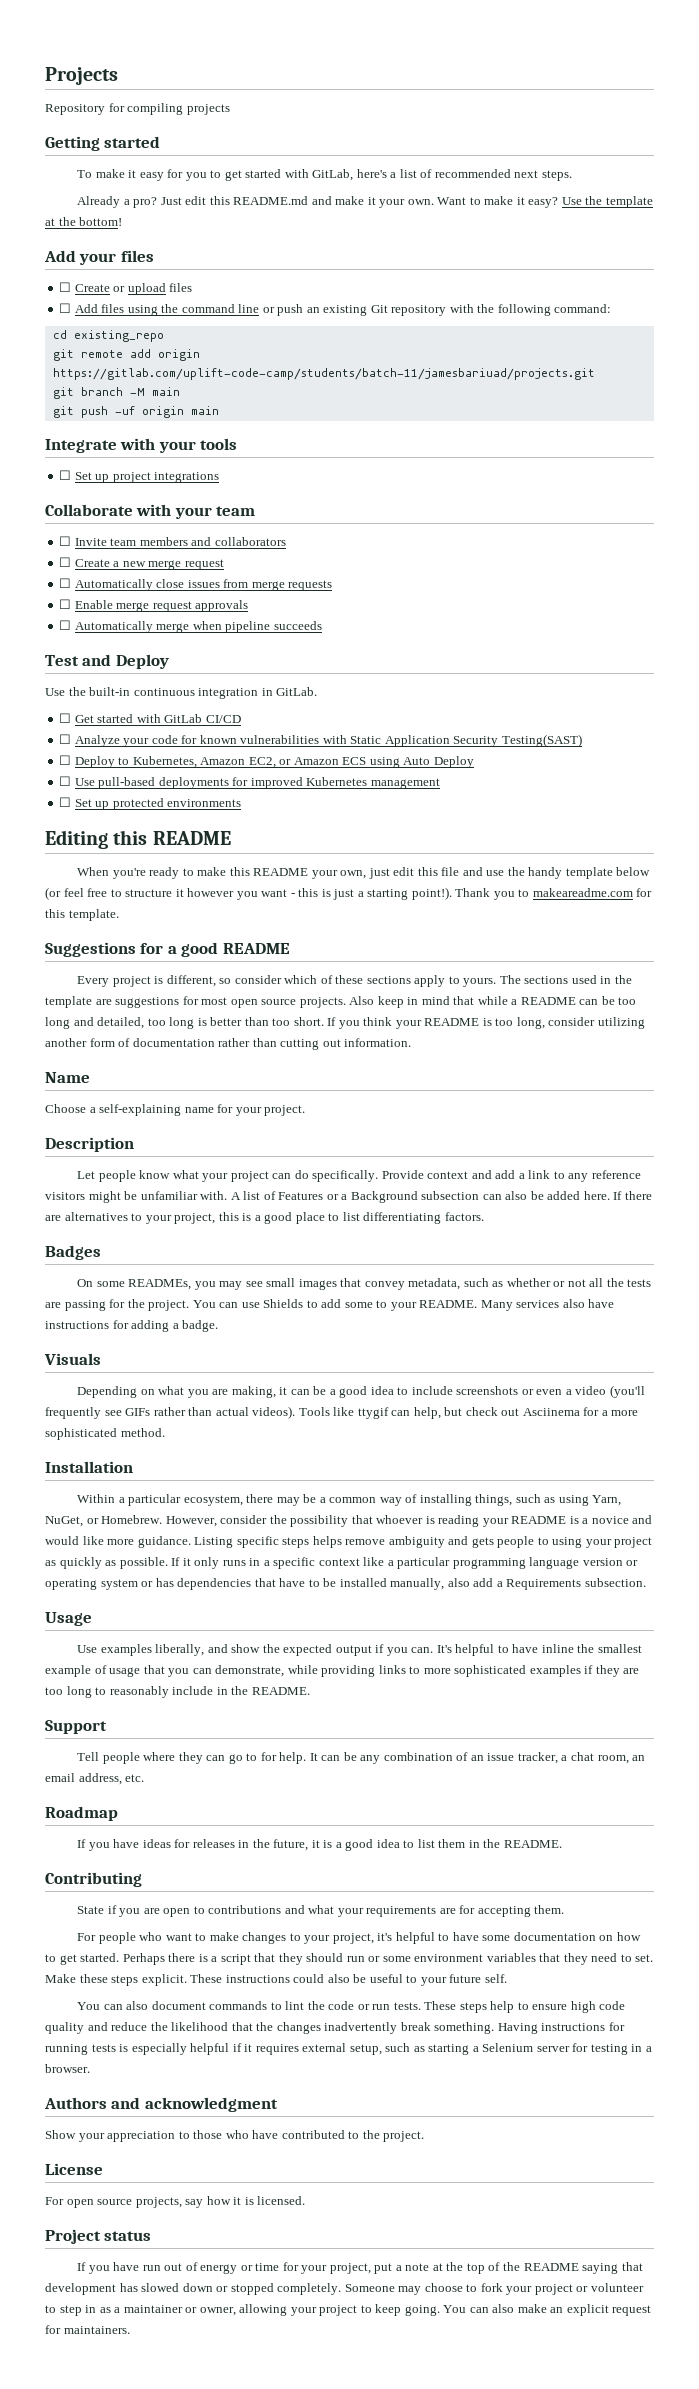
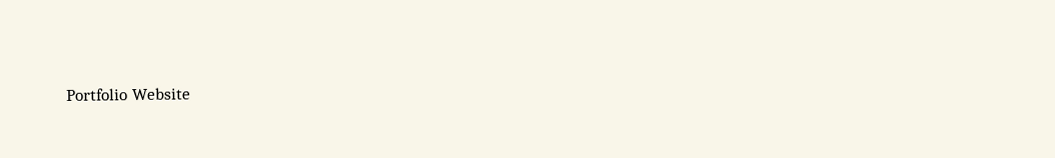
[45,67,118,85] [45,103,230,115] [45,136,161,151] [77,169,572,181] [77,196,653,208] [45,217,123,226] [44,250,154,265] [59,282,193,295] [59,303,612,316] [52,330,164,342] [52,349,200,361] [52,368,595,380] [52,387,180,399] [52,406,219,418] [45,438,238,453] [59,470,220,483] [45,504,256,519] [59,536,286,546] [59,557,224,570] [59,578,333,591] [59,599,249,612] [59,620,322,633] [45,654,169,669] [45,687,318,699] [59,713,241,723] [59,734,582,747] [59,755,474,768] [59,776,440,789] [59,797,242,810] [45,830,231,849] [77,867,651,879] [45,887,653,900] [45,909,119,921] [45,942,290,957] [77,975,632,987] [45,996,637,1008] [45,1017,645,1029] [45,1038,412,1050] [45,1072,90,1083] [45,1104,306,1116] [45,1137,134,1152] [77,1170,641,1182] [45,1191,652,1203] [45,1212,484,1224] [45,1245,101,1260] [77,1278,652,1290] [45,1299,615,1311] [45,1320,219,1332] [44,1353,101,1365] [77,1385,645,1398] [45,1406,639,1419] [45,1428,165,1440] [45,1461,133,1473] [77,1494,622,1506] [45,1515,653,1527] [45,1536,653,1548] [45,1557,639,1569] [45,1578,646,1590] [45,1612,92,1626] [77,1644,642,1656] [45,1665,640,1677] [45,1686,310,1698] [45,1720,107,1734] [77,1752,646,1764] [45,1773,145,1785] [45,1806,118,1821] [77,1839,562,1851] [45,1872,142,1887] [77,1905,565,1917] [77,1932,641,1944] [45,1953,654,1965] [45,1974,507,1986] [77,2001,626,2013] [45,2022,625,2034] [45,2043,652,2055] [45,2064,90,2073] [44,2097,278,2112] [45,2130,425,2142] [45,2163,103,2175] [45,2196,306,2208] [45,2229,152,2244] [77,2262,643,2274] [45,2283,644,2295] [45,2304,652,2316] [45,2325,130,2334] Projects // Repository for compiling projects // Getting started // To make it easy for you to get started with GitLab, here's a list of recommended next steps. // Already a pro? Just edit this README.md and make it your own. Want to make it easy? Use the template at the bottom! // Add your files // ☐ Create or upload files // ☐ Add files using the command line or push an existing Git repository with the following command: // cd existing_repo // git remote add origin https://gitlab.com/uplift-code-camp/students/batch-11/jamesbariuad/projects.git // git branch -M main // git push -uf origin main // Integrate with your tools // ☐ Set up project integrations // Collaborate with your team // ☐ Invite team members and collaborators // ☐ Create a new merge request // ☐ Automatically close issues from merge requests // ☐ Enable merge request approvals // ☐ Automatically merge when pipeline succeeds // Test and Deploy // Use the built-in continuous integration in GitLab. // ☐ Get started with GitLab CI/CD // ☐ Analyze your code for known vulnerabilities with Static Application Security Testing(SAST) // ☐ Deploy to Kubernetes, Amazon EC2, or Amazon ECS using Auto Deploy // ☐ Use pull-based deployments for improved Kubernetes management // ☐ Set up protected environments // Editing this README // When you're ready to make this README your own, just edit this file and use the handy template below (or feel free to structure it however you want - this is just a starting point!). Thank you to makeareadme.com for this template. // Suggestions for a good README // Every project is different, so consider which of these sections apply to yours. The sections used in the template are suggestions for most open source projects. Also keep in mind that while a README can be too long and detailed, too long is better than too short. If you think your README is too long, consider utilizing another form of documentation rather than cutting out information. // Name // Choose a self-explaining name for your project. // Description // Let people know what your project can do specifically. Provide context and add a link to any reference visitors might be unfamiliar with. A list of Features or a Background subsection can also be added here. If there are alternatives to your project, this is a good place to list differentiating factors. // Badges // On some READMEs, you may see small images that convey metadata, such as whether or not all the tests are passing for the project. You can use Shields to add some to your README. Many services also have instructions for adding a badge. // Visuals // Depending on what you are making, it can be a good idea to include screenshots or even a video (you'll frequently see GIFs rather than actual videos). Tools like ttygif can help, but check out Asciinema for a more sophisticated method. // Installation // Within a particular ecosystem, there may be a common way of installing things, such as using Yarn, NuGet, or Homebrew. However, consider the possibility that whoever is reading your README is a novice and would like more guidance. Listing specific steps helps remove ambiguity and gets people to using your project as quickly as possible. If it only runs in a specific context like a particular programming language version or operating system or has dependencies that have to be installed manually, also add a Requirements subsection. // Usage // Use examples liberally, and show the expected output if you can. It's helpful to have inline the smallest example of usage that you can demonstrate, while providing links to more sophisticated examples if they are too long to reasonably include in the README. // Support // Tell people where they can go to for help. It can be any combination of an issue tracker, a chat room, an email address, etc. // Roadmap // If you have ideas for releases in the future, it is a good idea to list them in the README. // Contributing // State if you are open to contributions and what your requirements are for accepting them. // For people who want to make changes to your project, it's helpful to have some documentation on how to get started. Perhaps there is a script that they should run or some environment variables that they need to set. Make these steps explicit. These instructions could also be useful to your future self. // You can also document commands to lint the code or run tests. These steps help to ensure high code quality and reduce the likelihood that the changes inadvertently break something. Having instructions for running tests is especially helpful if it requires external setup, such as starting a Selenium server for testing in a browser. // Authors and acknowledgment // Show your appreciation to those who have contributed to the project. // License // For open source projects, say how it is licensed. // Project status // If you have run out of energy or time for your project, put a note at the top of the README saying that development has slowed down or stopped completely. Someone may choose to fork your project or volunteer to step in as a maintainer or owner, allowing your project to keep going. You can also make an explicit request for maintainers. -> [66,87,191,101] Portfolio Website

